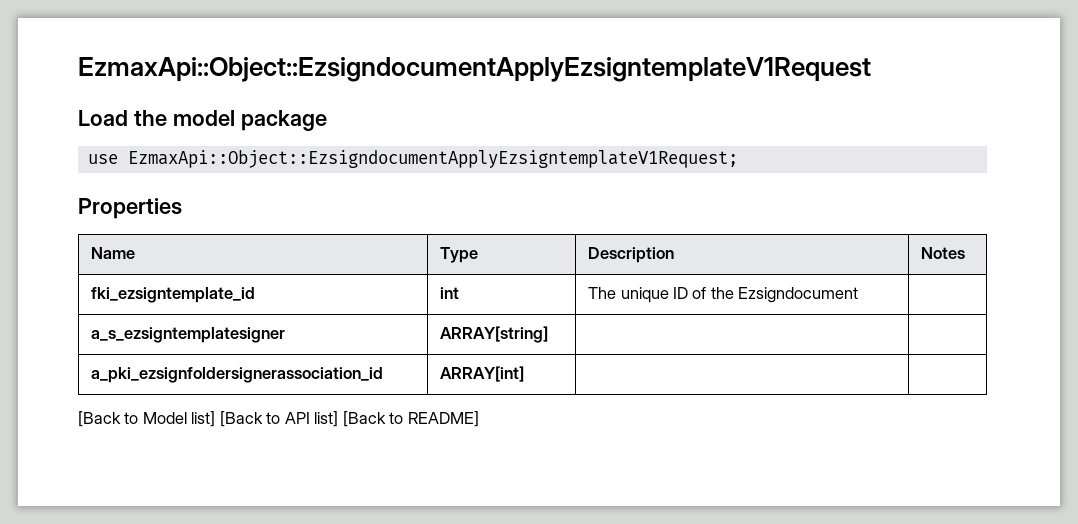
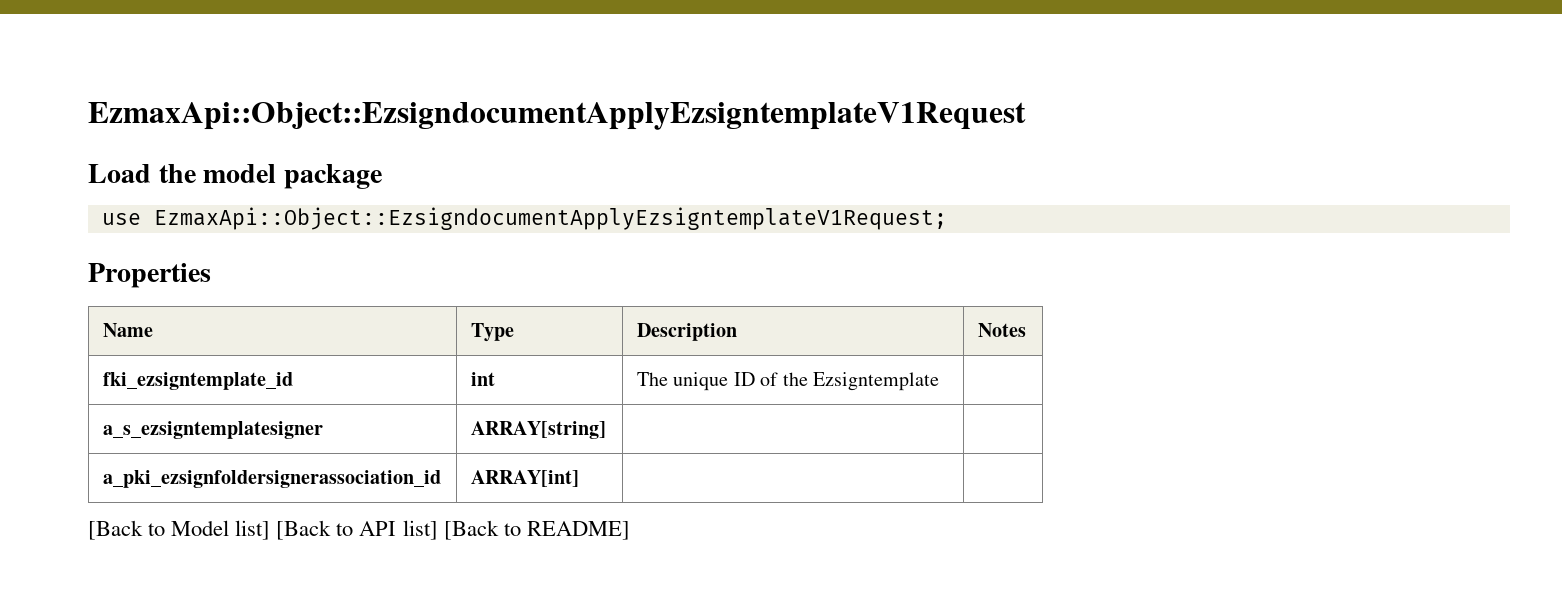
[738,287,859,303] Ezsigndocument -> [812,372,939,391] Ezsigntemplate

